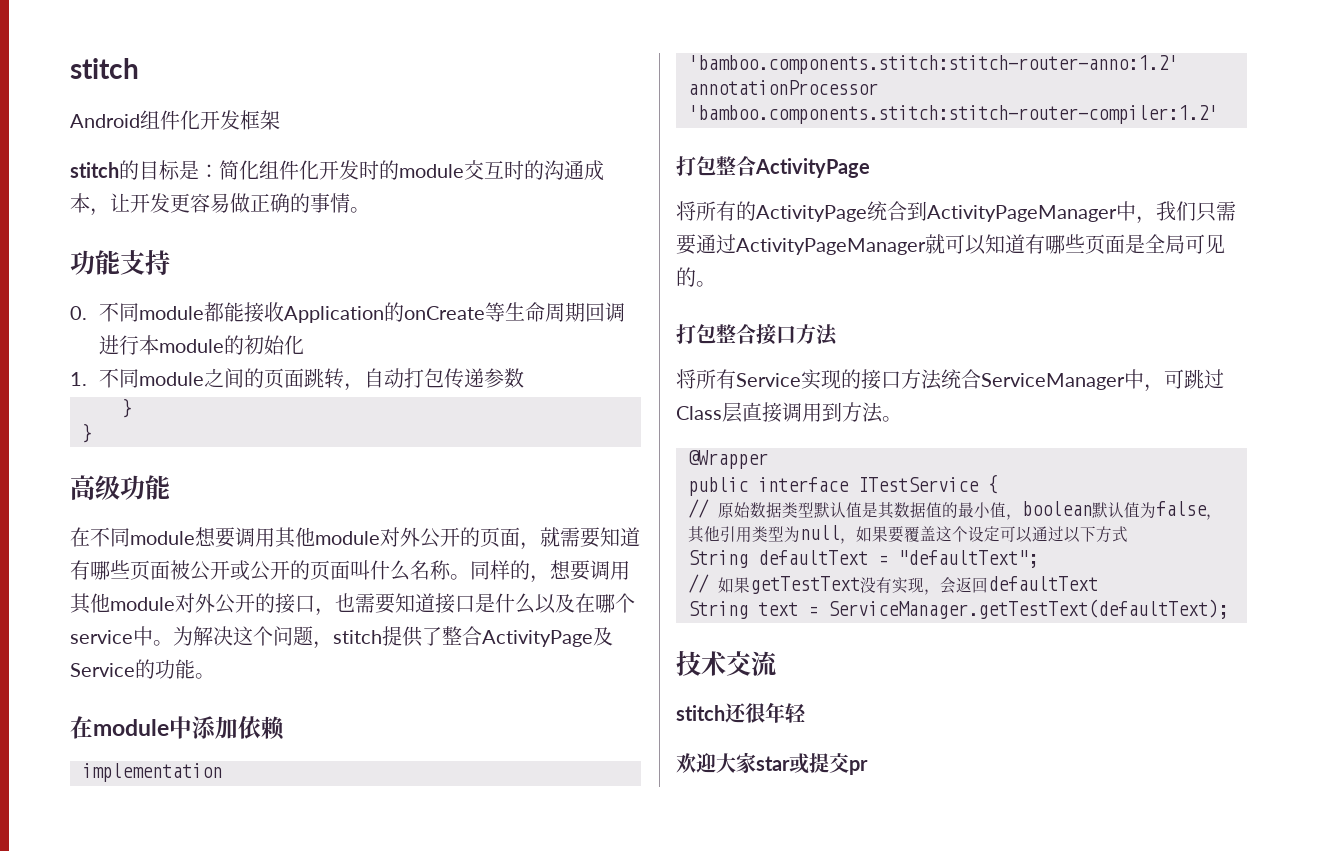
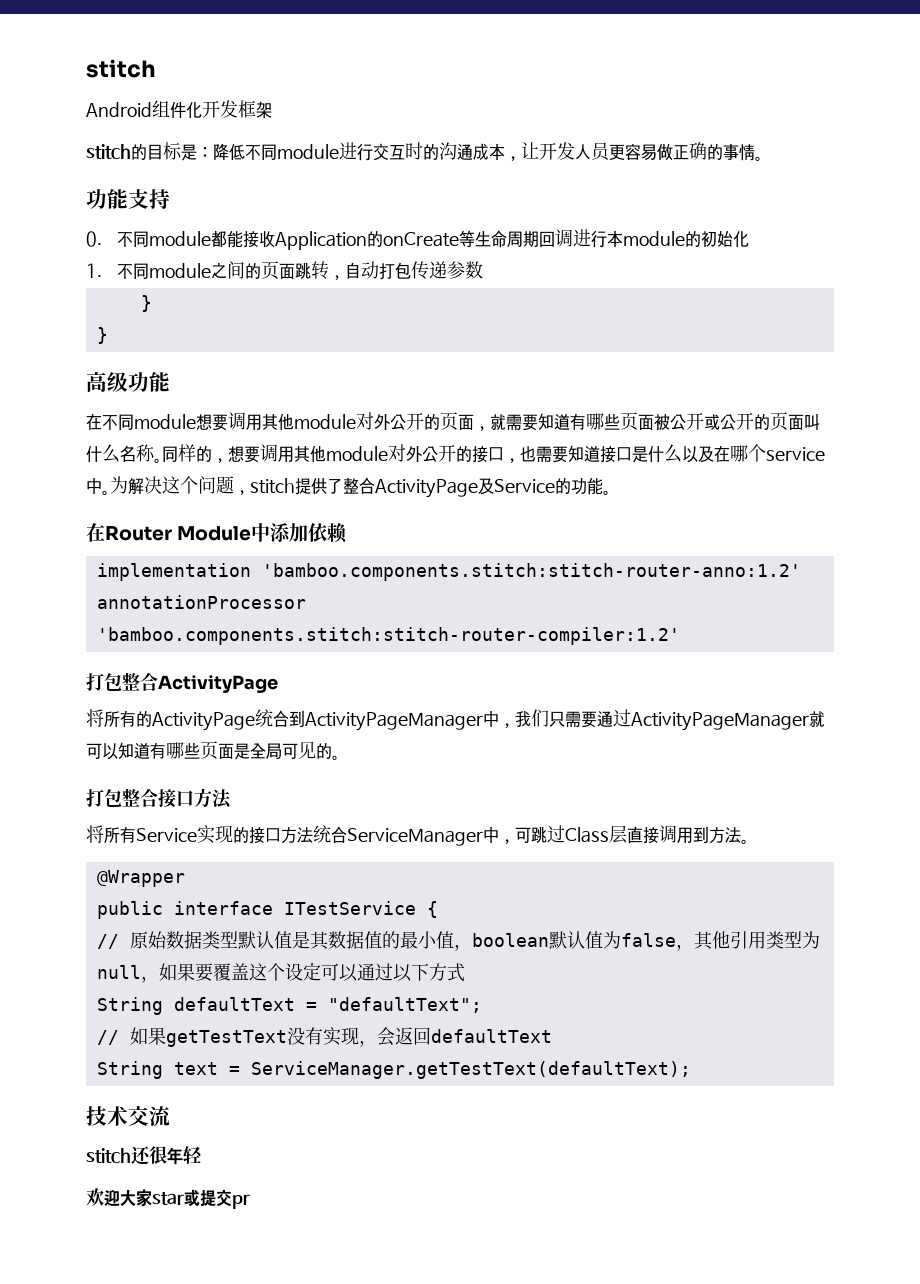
[219,160,464,180] 简化组件化开发时的module -> [213,142,373,161] 降低不同module进行
(170, 203) none -> [575,142,611,161] 人员
[93,719,169,736] module -> [105,526,252,541] Router Module

